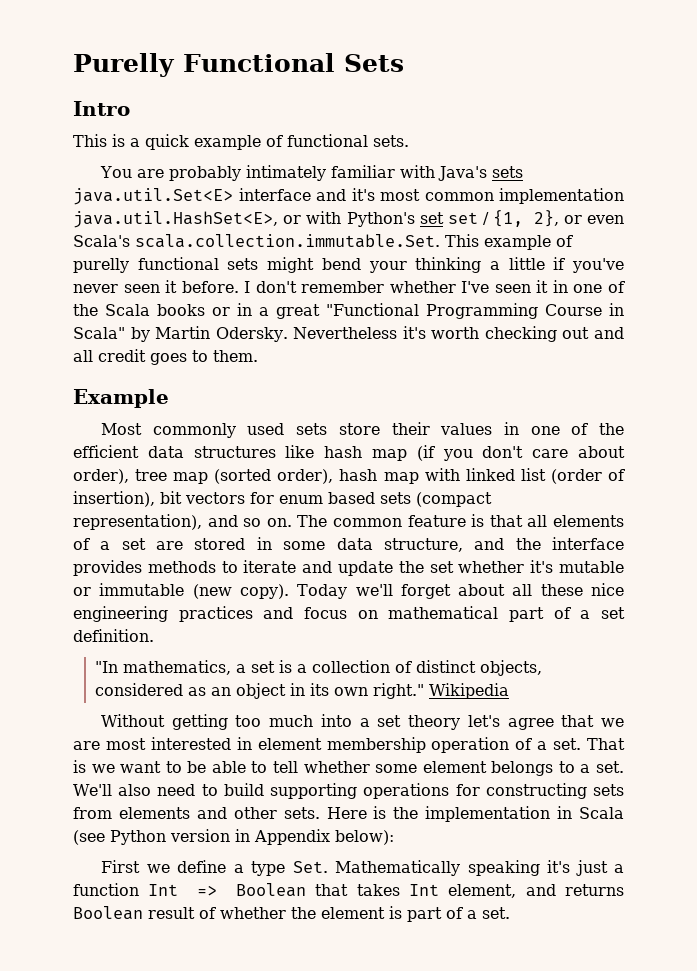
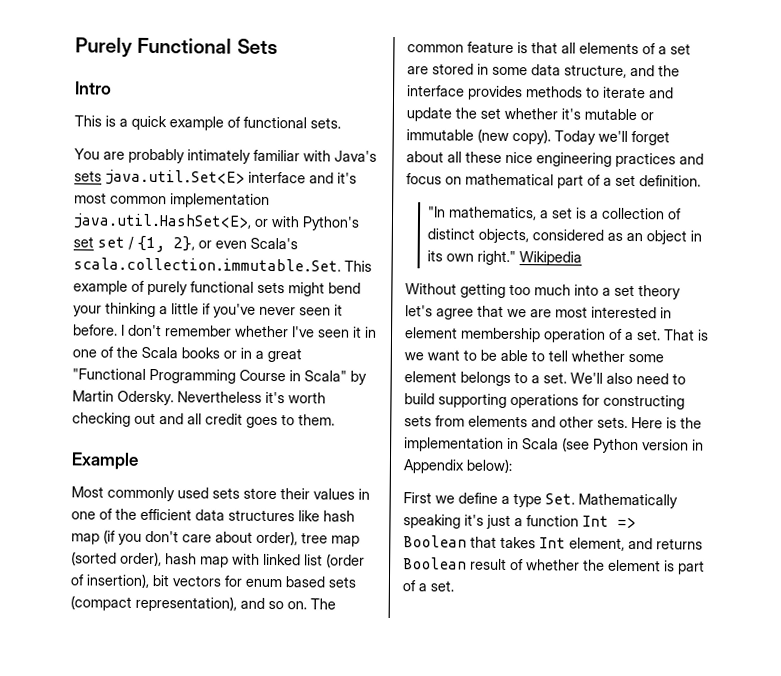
[73,53,175,77] Purelly -> [75,37,133,57] Purely
[73,258,129,273] purelly -> [147,280,188,296] purely

